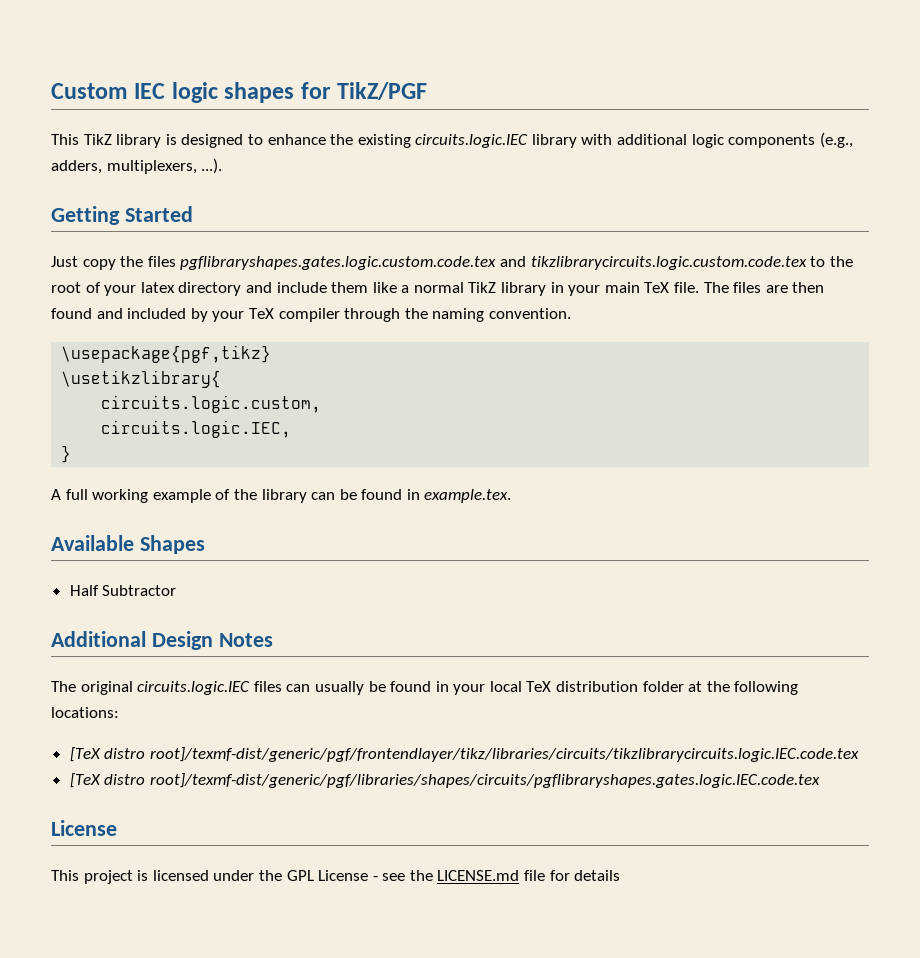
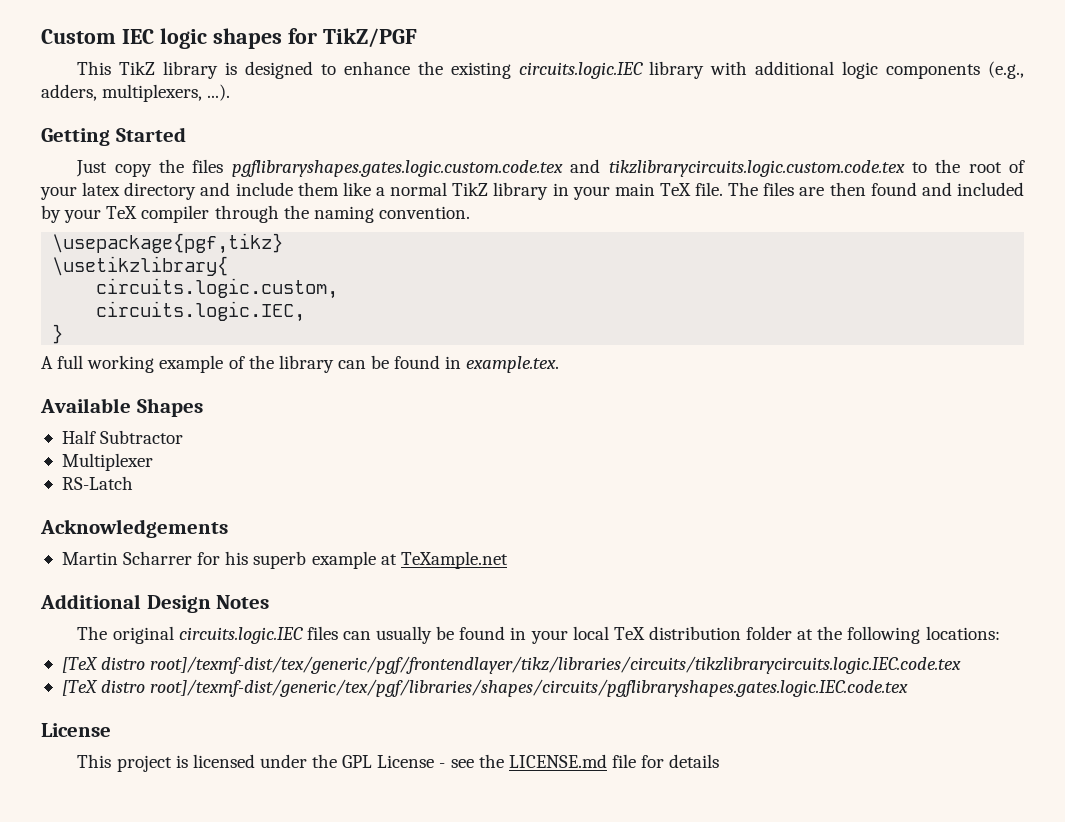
(177, 590) none -> [61,453,153,471] [61,476,133,490] [40,519,228,538] [61,551,508,569] // Multiplexer // RS-Latch // Acknowledgements // Martin Scharrer for his superb example at TeXample.net
[149,747,859,762] [69,773,820,788] root]/texmf-dist/generic/pgf/frontendlayer/tikz/libraries/circuits/tikzlibrarycircuits.logic.IEC.code.tex // [TeX distro root]/texmf-dist/generic/pgf/libraries/shapes/circuits/pgflibraryshapes.gates.logic.IEC.code.tex -> [150,656,962,674] [61,679,909,697] root]/texmf-dist/tex/generic/pgf/frontendlayer/tikz/libraries/circuits/tikzlibrarycircuits.logic.IEC.code.tex // [TeX distro root]/texmf-dist/generic/tex/pgf/libraries/shapes/circuits/pgflibraryshapes.gates.logic.IEC.code.tex

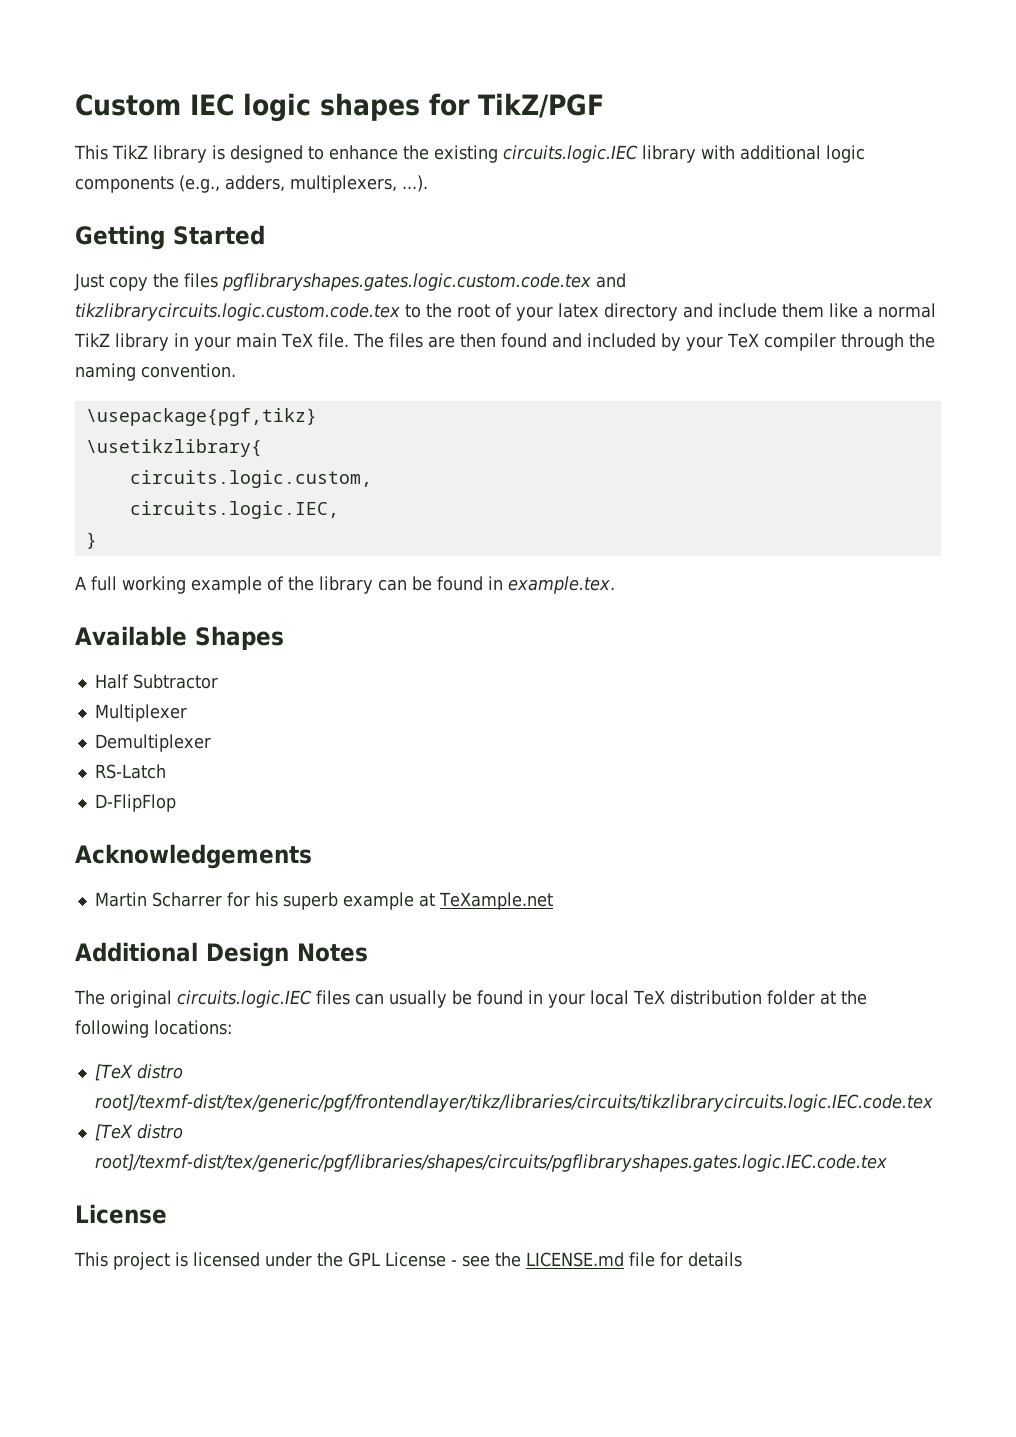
(153, 462) none -> [94,734,211,752] // Demultiplexer
(133, 483) none -> [94,794,176,812] // D-FlipFlop
[150,679,909,697] root]/texmf-dist/generic/tex/pgf/libraries/shapes/circuits/pgflibraryshapes.gates.logic.IEC.code.tex -> [94,1154,887,1172] root]/texmf-dist/tex/generic/pgf/libraries/shapes/circuits/pgflibraryshapes.gates.logic.IEC.code.tex

